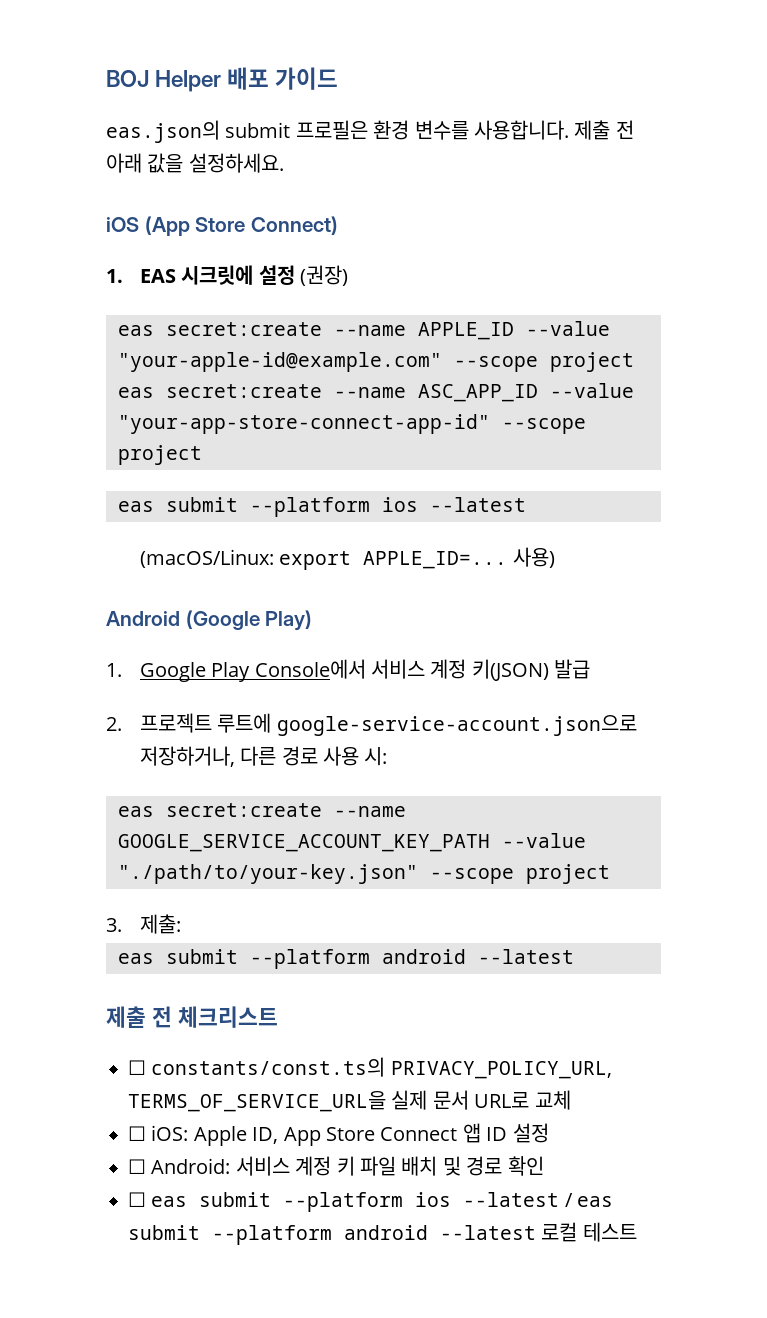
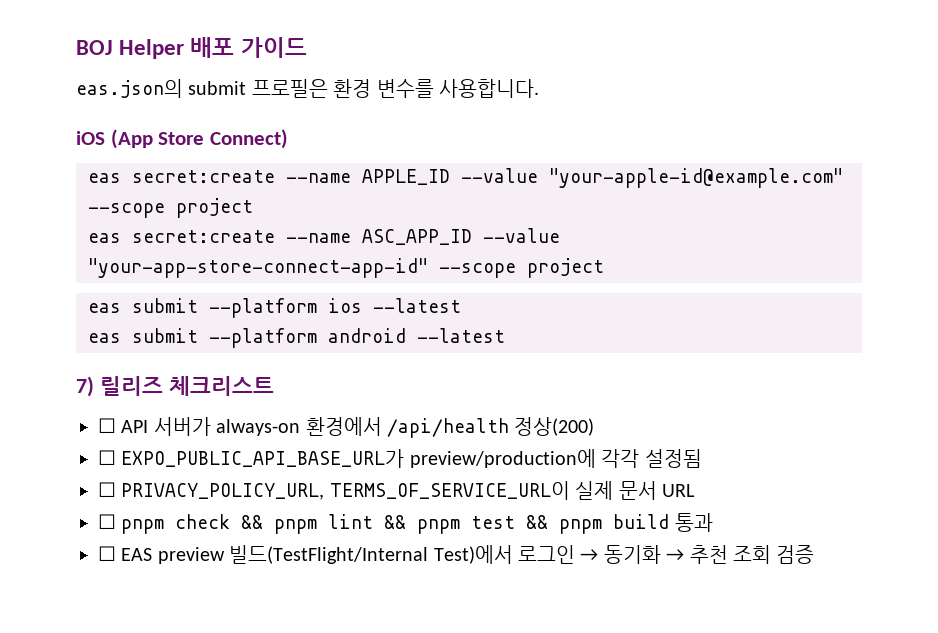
[574,120,634,140] [106,153,284,173] 제출 전 아래 값을 설정하세요. -> (539, 88) none
[106,265,349,286] // 1. EAS 시크릿에 설정 (권장) -> (289, 139) none
[139,547,555,570] [106,610,313,631] [106,659,591,682] [106,713,637,736] [139,746,388,767] [118,803,406,817] [118,833,586,852] [118,864,610,884] [106,914,181,934] // (macOS/Linux: export APPLE_ID=... 사용) // Android (Google Play) // 1. Google Play Console에서 서비스 계정 키(JSON) 발급 // 2. 프로젝트 루트에 google-service-account.json으로 저장하거나, 다른 경로 사용 시: // eas secret:create --name GOOGLE_SERVICE_ACCOUNT_KEY_PATH --value "./path/to/your-key.json" --scope project // 3. 제출: -> (461, 305) none
[106,1006,172,1028] 제출 전 -> [76,376,163,397] 7) 릴리즈
[151,1057,612,1079] [128,1090,571,1112] [128,1123,549,1146] [128,1156,544,1176] [128,1192,614,1212] [128,1222,637,1245] constants/const.ts의 PRIVACY_POLICY_URL, TERMS_OF_SERVICE_URL을 실제 문서 URL로 교체 // ☐ iOS: Apple ID, App Store Connect 앱 ID 설정 // ☐ Android: 서비스 계정 키 파일 배치 및 경로 확인 // ☐ eas submit --platform ios --latest / eas submit --platform android --latest 로컬 테스트 -> [121,417,595,438] [98,449,702,468] [98,481,695,500] [98,513,713,534] [98,545,815,564] API 서버가 always-on 환경에서 /api/health 정상(200) // ☐ EXPO_PUBLIC_API_BASE_URL가 preview/production에 각각 설정됨 // ☐ PRIVACY_POLICY_URL, TERMS_OF_SERVICE_URL이 실제 문서 URL // ☐ pnpm check && pnpm lint && pnpm test && pnpm build 통과 // ☐ EAS preview 빌드(TestFlight/Internal Test)에서 로그인 → 동기화 → 추천 조회 검증

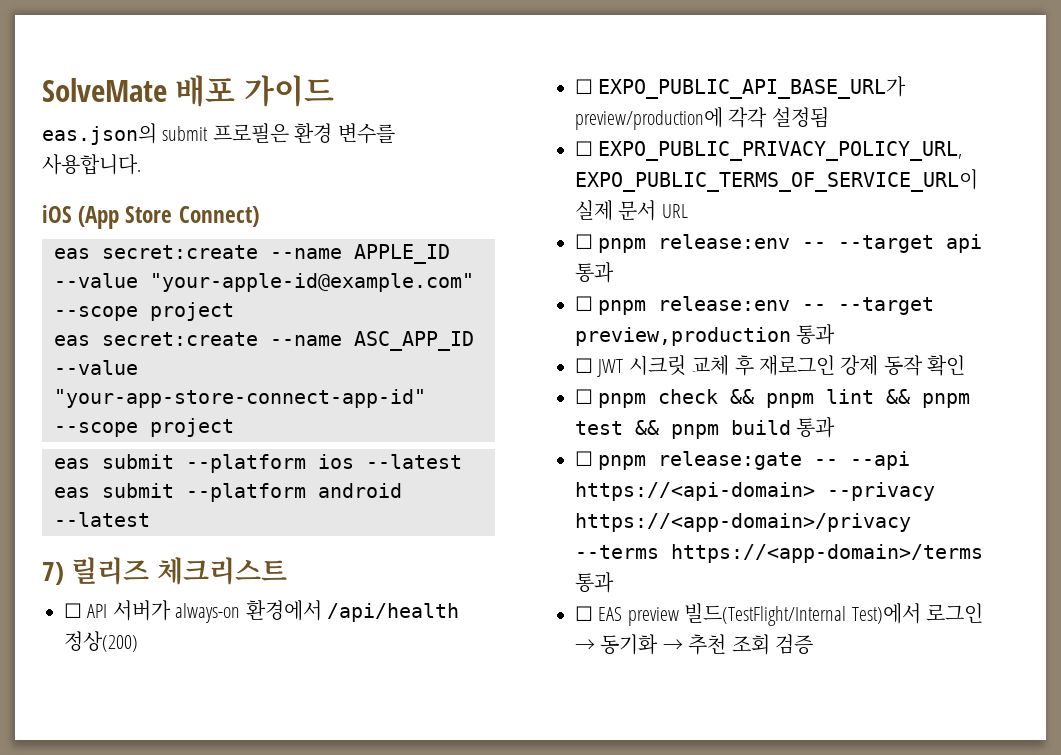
[76,39,185,59] BOJ Helper -> [42,78,167,102] SolveMate
[121,481,570,500] PRIVACY_POLICY_URL, TERMS_OF_SERVICE_URL이 -> [598,141,963,161] [575,169,978,192] EXPO_PUBLIC_PRIVACY_POLICY_URL, EXPO_PUBLIC_TERMS_OF_SERVICE_URL이
(695, 490) none -> [575,234,983,253] [575,262,614,283] [575,296,935,315] [575,324,836,346] [575,355,966,377] // ☐ pnpm release:env -- --target api 통과 // ☐ pnpm release:env -- --target preview,production 통과 // ☐ JWT 시크릿 교체 후 재로그인 강제 동작 확인
(713, 522) none -> [575,451,911,470] [575,482,935,501] [575,513,911,532] [575,544,983,563] [575,572,614,593] // ☐ pnpm release:gate -- --api https://<api-domain> --privacy https://<app-domain>/privacy --terms https://<app-domain>/terms 통과

